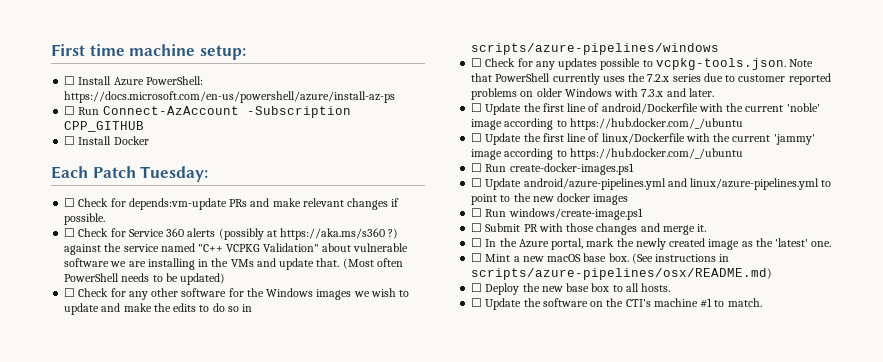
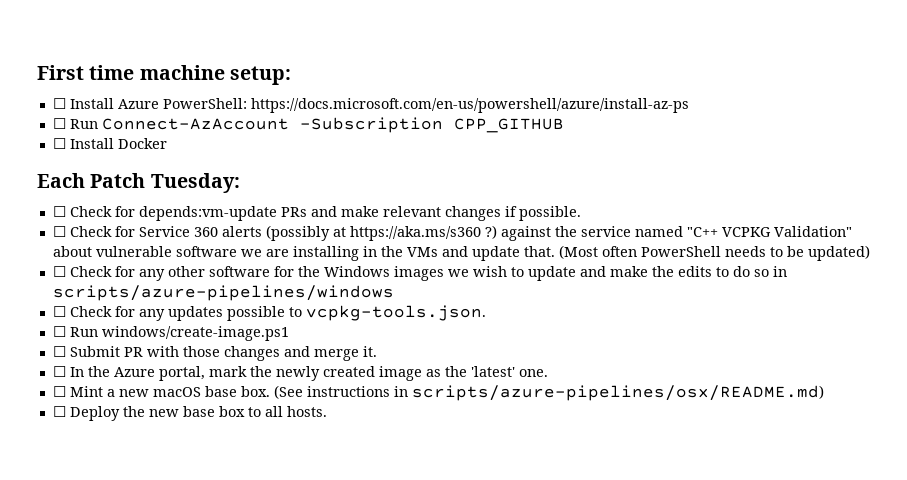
[789,59,814,67] [471,73,831,85] [471,88,714,100] [471,103,820,115] [471,118,743,130] [471,133,815,145] [471,148,743,160] [471,163,634,175] [471,178,832,190] [471,193,629,205] Note that PowerShell currently uses the 7.2.x series due to customer reported problems on older Windows with 7.3.x and later. // ☐ Update the first line of android/Dockerfile with the current 'noble' image according to https://hub.docker.com/_/ubuntu // ☐ Update the first line of linux/Dockerfile with the current 'jammy' image according to https://hub.docker.com/_/ubuntu // ☐ Run create-docker-images.ps1 // ☐ Update android/azure-pipelines.yml and linux/azure-pipelines.yml to point to the new docker images -> (486, 313) none
[471,298,762,310] // ☐ Update the software on the CTI's machine #1 to match. -> (327, 411) none

